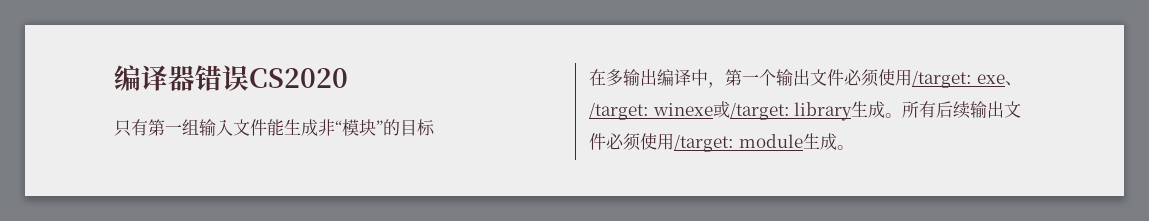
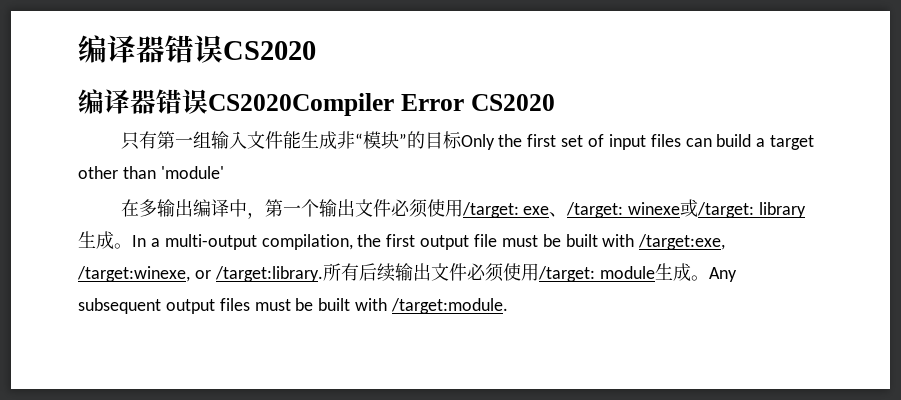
(348, 78) none -> [78,89,555,116] // 编译器错误CS2020Compiler Error CS2020
(435, 127) none -> [460,134,815,150] [78,166,224,179] Only the first set of input files can build a target other than 'module'
(903, 115) none -> [132,234,726,250] [77,266,323,282] In a multi-output compilation, the first output file must be built with /target:exe, /target:winexe, or /target:library.
(854, 147) none -> [708,267,737,282] [78,298,509,314] Any subsequent output files must be built with /target:module.

